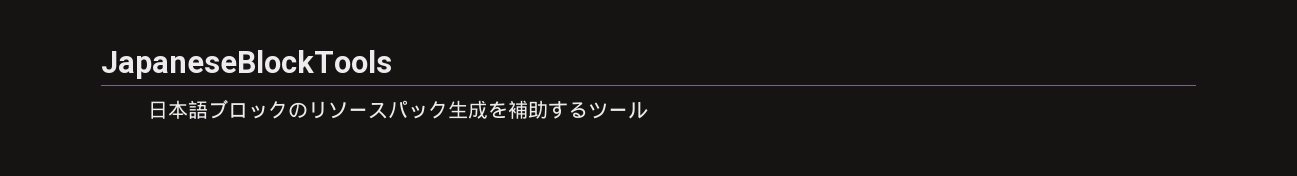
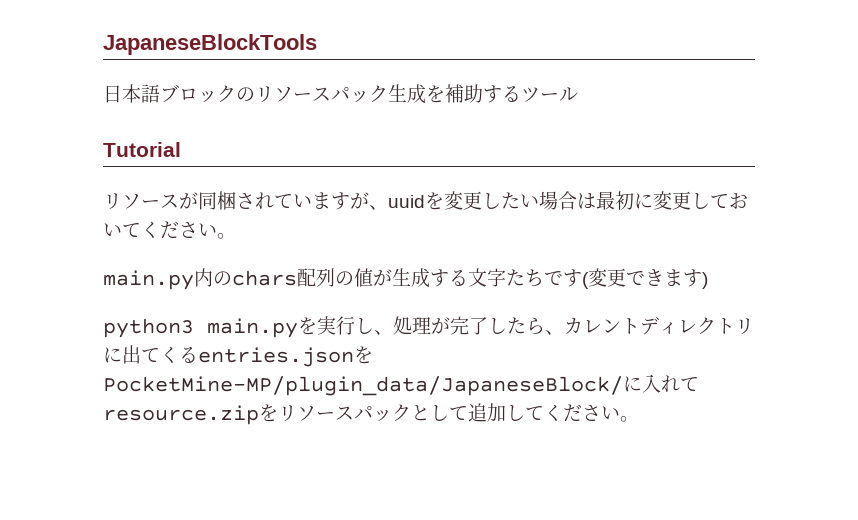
(649, 110) none -> [103,142,181,157] [103,191,748,210] [103,221,236,239] [103,268,708,290] [103,316,754,338] [103,345,373,367] [103,374,699,396] [103,403,639,425] // Tutorial // リソースが同梱されていますが、uuidを変更したい場合は最初に変更しておいてください。 // main.py内のchars配列の値が生成する文字たちです(変更できます) // python3 main.pyを実行し、処理が完了したら、カレントディレクトリに出てくるentries.jsonをPocketMine-MP/plugin_data/JapaneseBlock/に入れてresource.zipをリソースパックとして追加してください。

